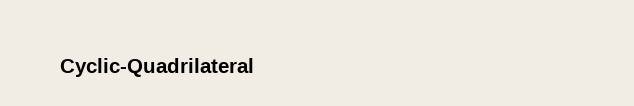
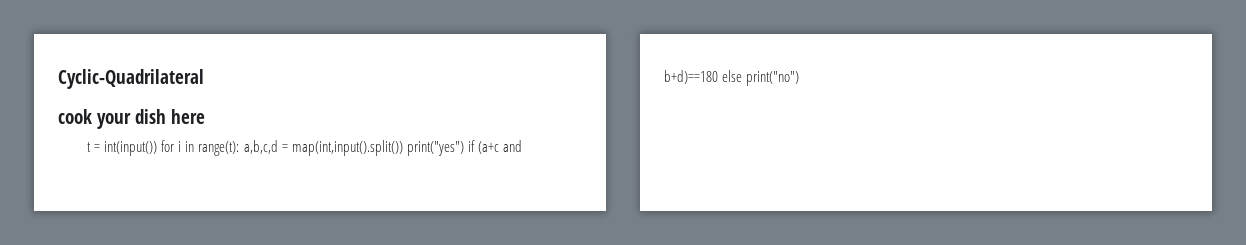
(254, 67) none -> [58,109,206,129] [87,140,522,156] [664,70,800,86] // cook your dish here // t = int(input()) for i in range(t): a,b,c,d = map(int,input().split()) print("yes") if (a+c and b+d)==180 else print("no")

